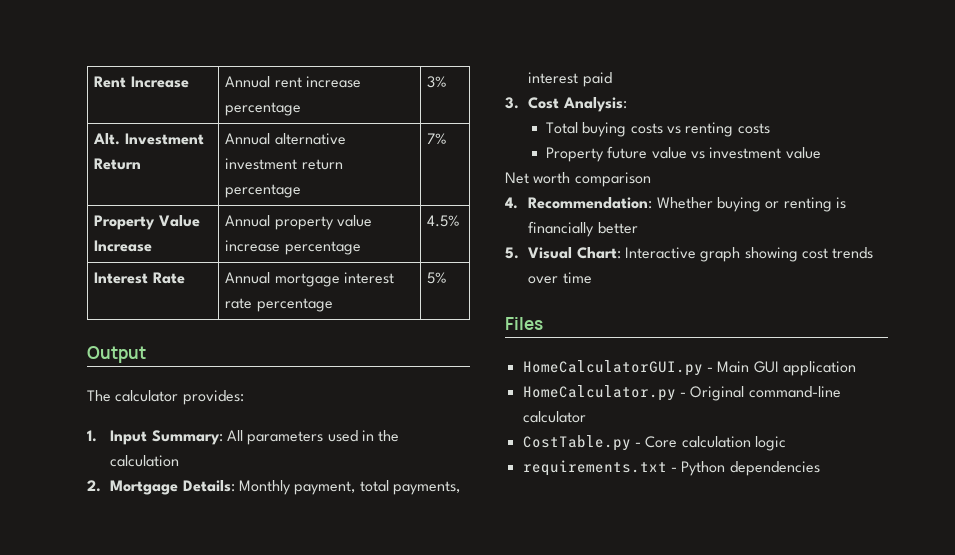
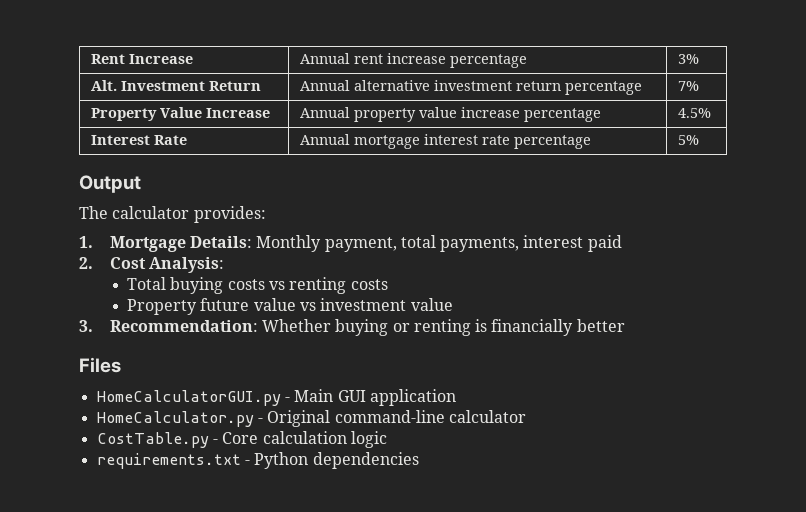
[110,430,400,445] [110,455,180,467] [87,480,101,492] Input Summary: All parameters used in the calculation // 2. -> (93, 242) none
[505,97,519,109] 3. -> [79,257,93,269] 2.
[505,172,651,187] [505,197,518,209] Net worth comparison // 4. -> [79,320,93,332] 3.
[505,247,874,262] [528,272,592,284] // 5. Visual Chart: Interactive graph showing cost trends over time -> (625, 325) none

